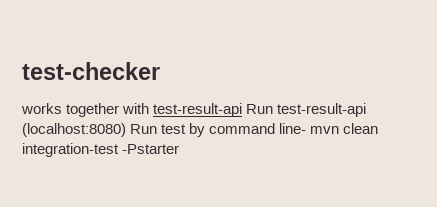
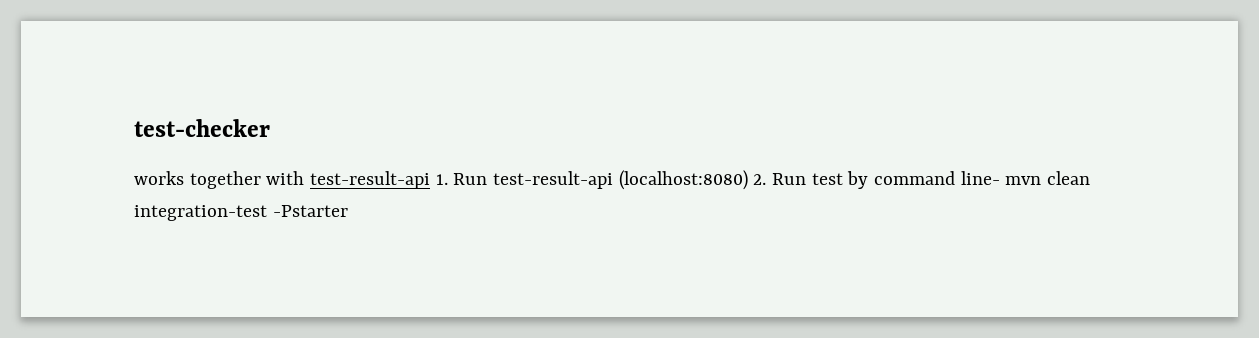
(243, 110) none -> [435,174,448,185] 1.
(126, 130) none -> [753,174,767,185] 2.

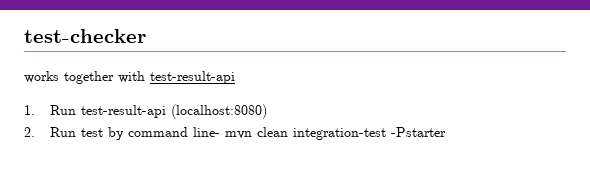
(431, 180) none -> (235, 77) //
(748, 180) none -> (268, 111) //

